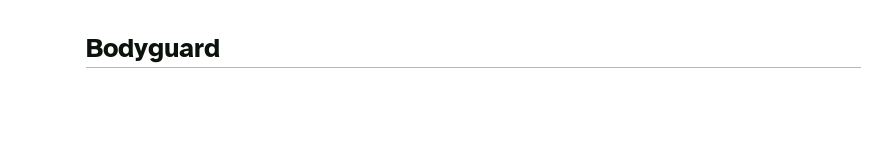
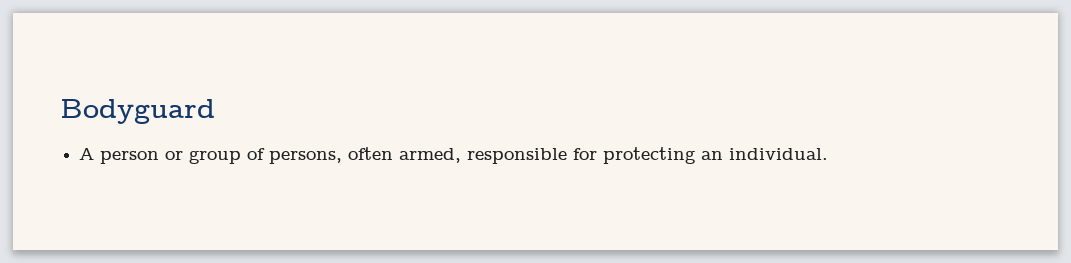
(220, 51) none -> [79,147,829,164] // A person or group of persons, often armed, responsible for protecting an individual.

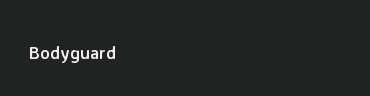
[79,147,829,164] // A person or group of persons, often armed, responsible for protecting an individual. -> (116, 54) none

